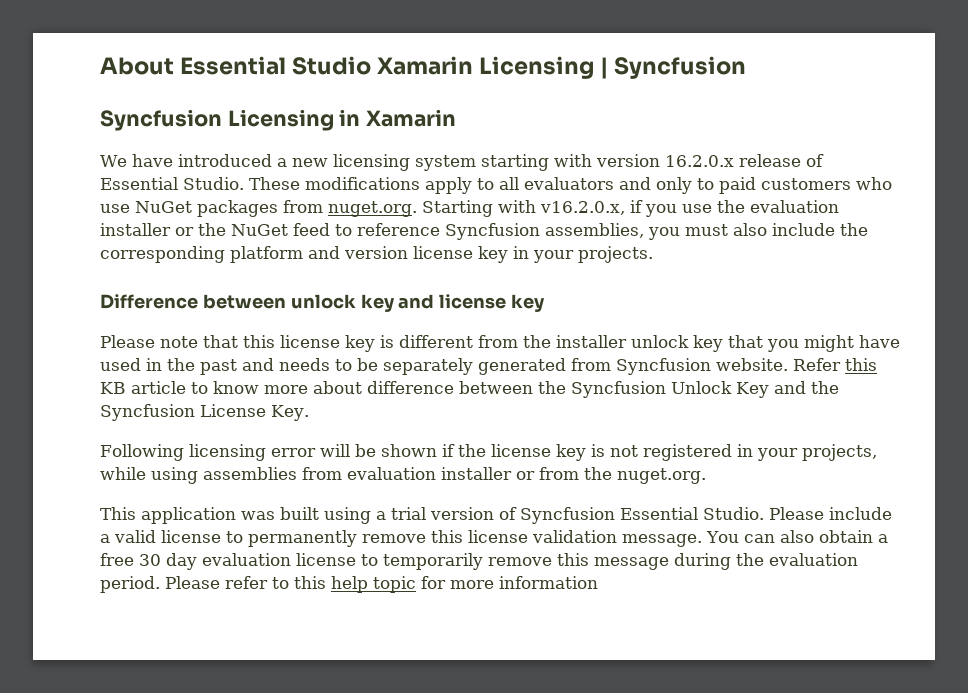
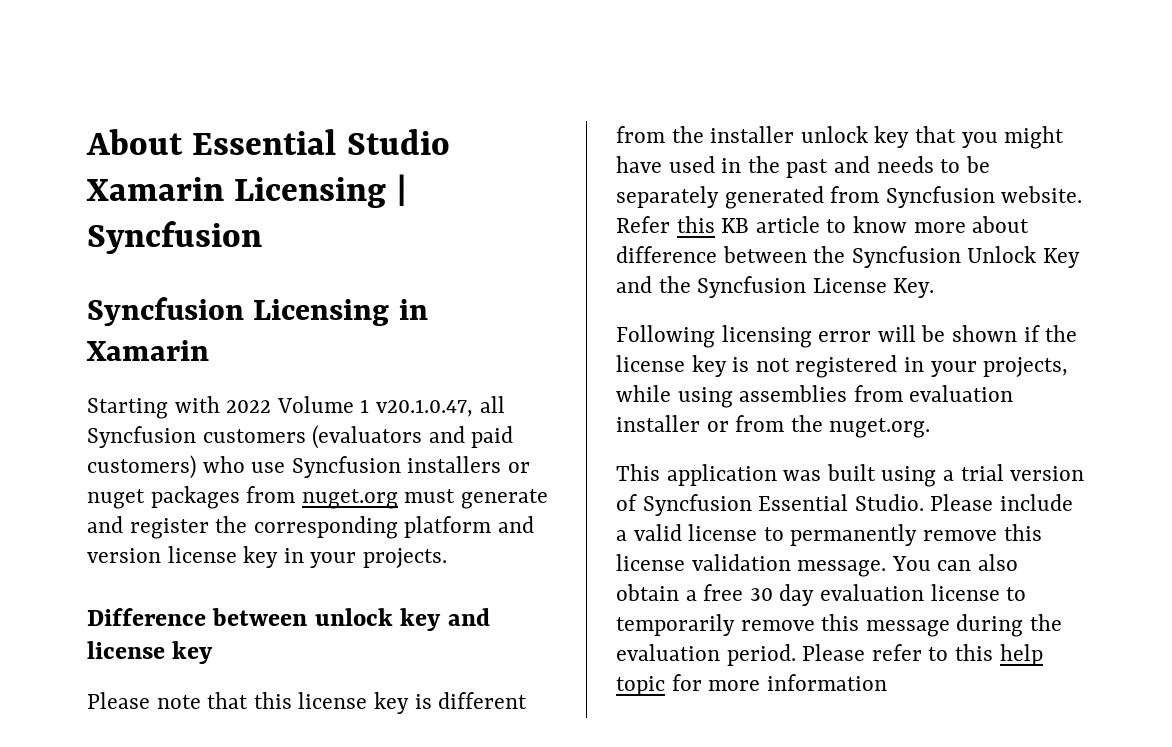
[100,154,824,171] [100,177,892,194] [100,200,839,217] [100,223,835,240] We have introduced a new licensing system starting with version 16.2.0.x release of Essential Studio. These modifications apply to all evaluators and only to paid customers who use NuGet packages from nuget.org. Starting with v16.2.0.x, if you use the evaluation installer or the NuGet feed to reference Syncfusion assemblies, you must also include -> [87,396,505,419] [87,425,514,449] [87,455,531,479] [87,486,549,509] [87,516,209,539] Starting with 2022 Volume 1 v20.1.0.47, all Syncfusion customers (evaluators and paid customers) who use Syncfusion installers or nuget packages from nuget.org must generate and register

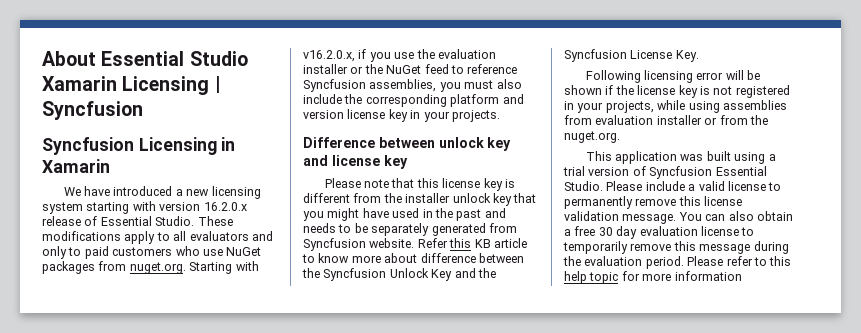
[87,396,505,419] [87,425,514,449] [87,455,531,479] [87,486,549,509] [87,516,209,539] Starting with 2022 Volume 1 v20.1.0.47, all Syncfusion customers (evaluators and paid customers) who use Syncfusion installers or nuget packages from nuget.org must generate and register -> [63,186,261,199] [42,201,247,214] [42,216,233,226] [42,231,273,244] [42,246,262,259] [42,261,259,274] [303,49,496,62] [303,64,518,74] [303,79,522,92] [303,94,342,104] We have introduced a new licensing system starting with version 16.2.0.x release of Essential Studio. These modifications apply to all evaluators and only to paid customers who use NuGet packages from nuget.org. Starting with v16.2.0.x, if you use the evaluation installer or the NuGet feed to reference Syncfusion assemblies, you must also include

